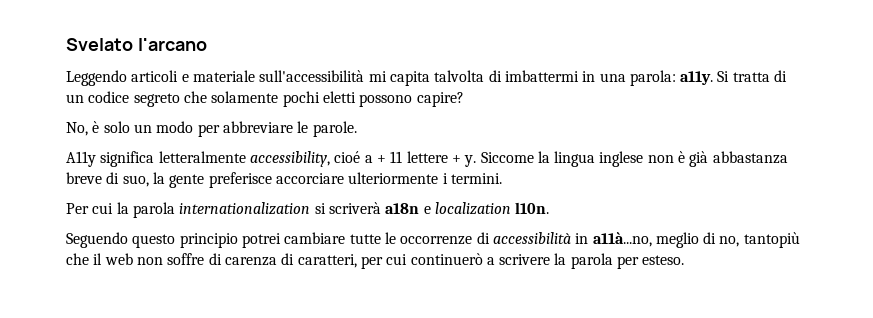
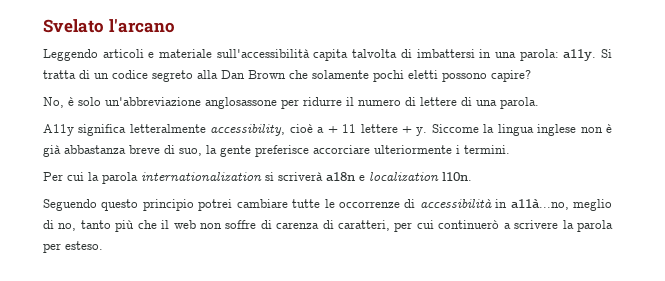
[368,71,387,82] mi -> (310, 53) none
[504,70,579,82] imbattermi -> [416,49,475,58] imbattersi
(180, 100) none -> [197,70,286,79] alla Dan Brown
[133,121,357,137] un modo per abbreviare le parole. -> [105,97,539,109] un'abbreviazione anglosassone per ridurre il numero di lettere di una parola.
[334,151,361,163] cioé -> [289,124,313,133] cioè
[743,232,800,248] tantopiù -> [80,220,135,232] tanto più

